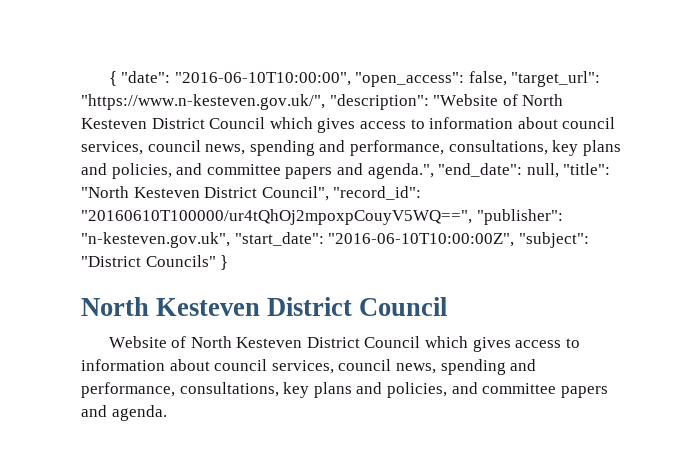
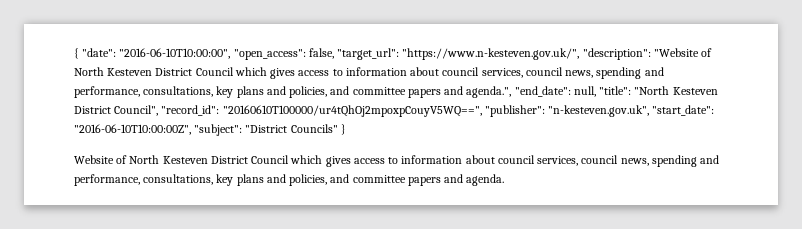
[81,297,448,316] // North Kesteven District Council -> (346, 129) none

